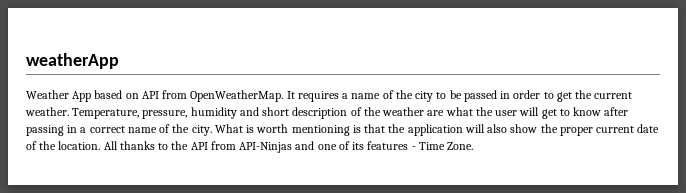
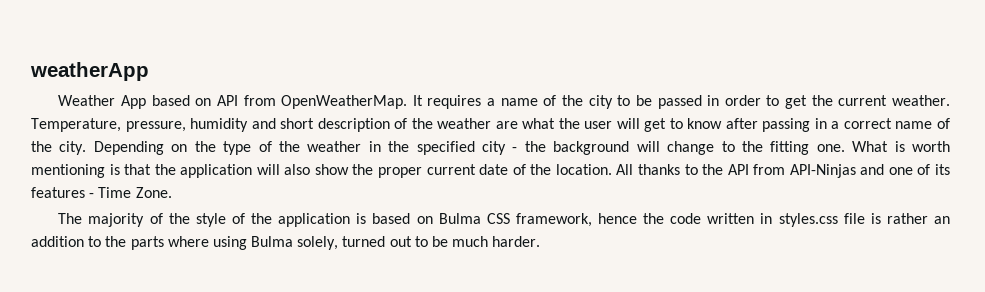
(212, 130) none -> [93,141,845,155] Depending on the type of the weather in the specified city - the background will change to the fitting one.
(474, 146) none -> [58,213,950,227] [31,236,541,250] // The majority of the style of the application is based on Bulma CSS framework, hence the code written in styles.css file is rather an addition to the parts where using Bulma solely, turned out to be much harder.

